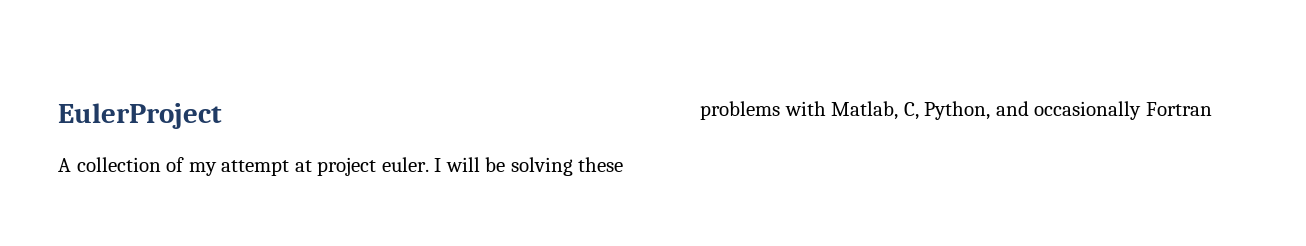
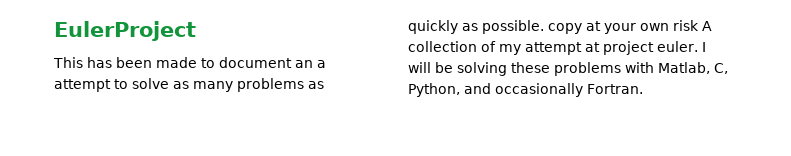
(222, 116) none -> [53,57,326,68] [54,78,324,92] [408,20,699,34] This has been made to document an a attempt to solve as many problems as quickly as possible. copy at your own risk
[1145,102,1212,116] Fortran -> [587,84,643,94] Fortran.

